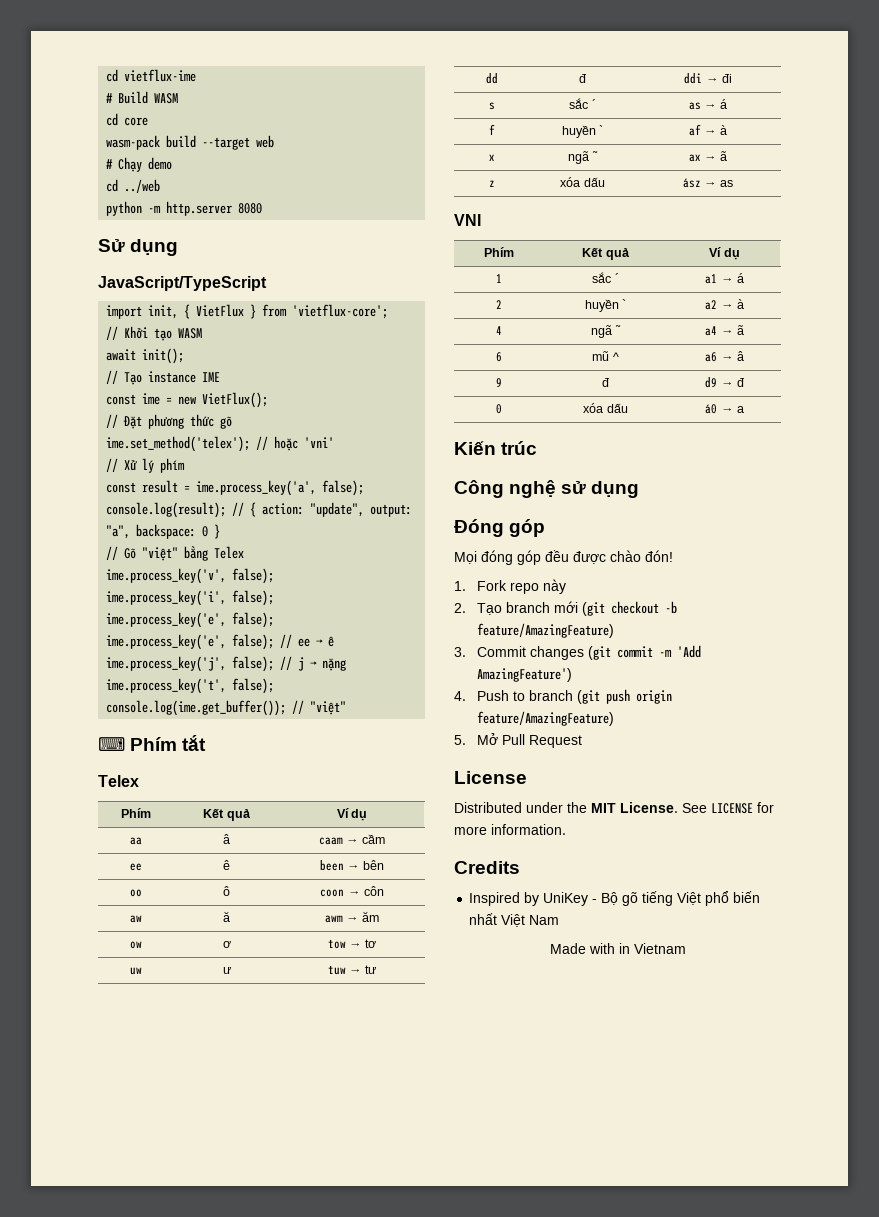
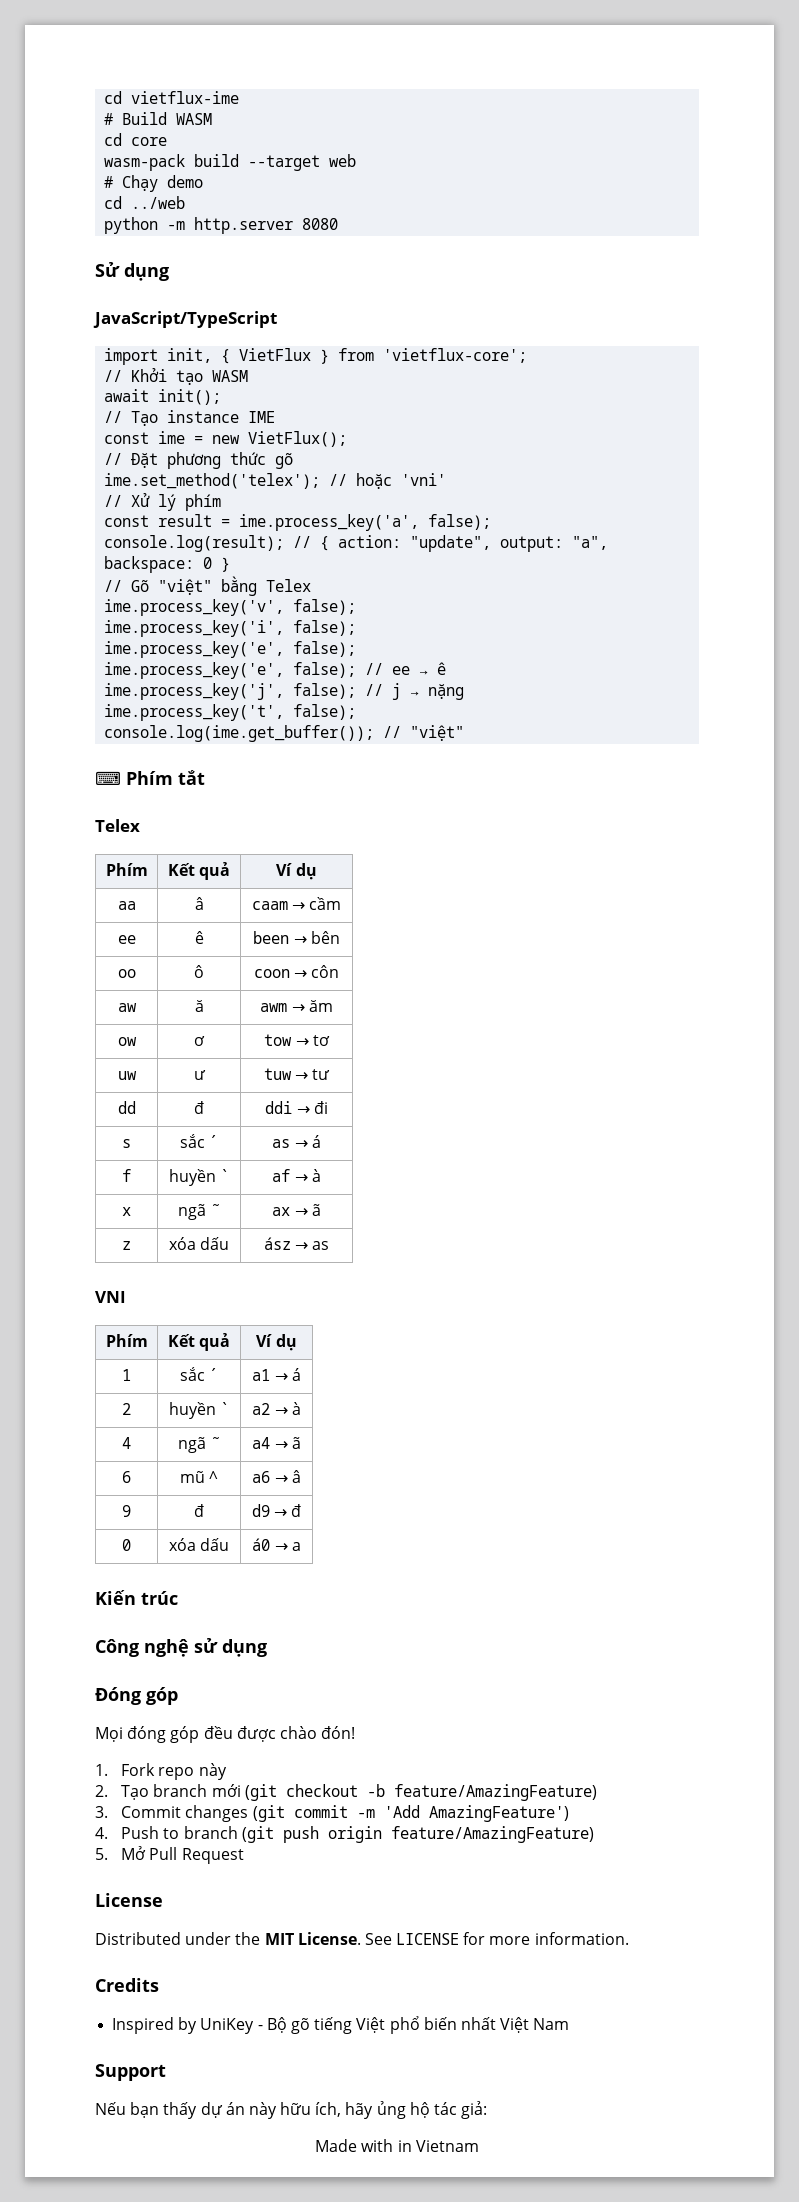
(560, 920) none -> [95,2064,166,2081] [95,2101,488,2119] // Support // Nếu bạn thấy dự án này hữu ích, hãy ủng hộ tác giả:

